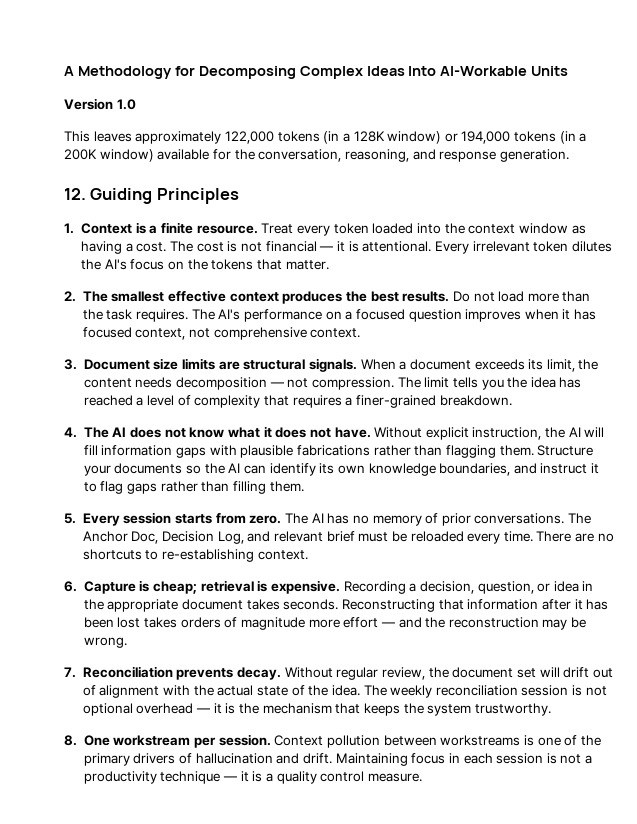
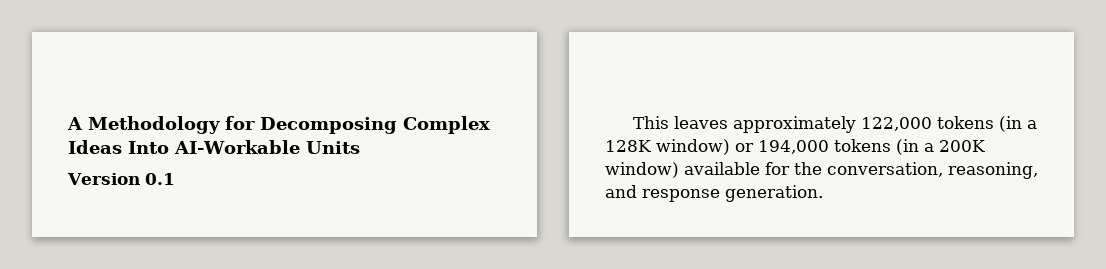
[116,99,136,110] 1.0 -> [144,173,175,185] 0.1
[64,188,239,204] [64,222,586,236] [81,241,612,254] [81,259,329,270] [64,290,591,304] [82,309,597,322] [82,327,361,340] [64,358,599,372] [83,377,582,390] [83,395,512,408] [64,426,605,440] [83,445,594,458] [83,463,600,476] [83,481,304,494] [64,512,592,526] [82,531,614,544] [82,549,308,562] [64,580,594,594] [83,599,609,612] [83,617,587,630] [83,637,127,648] [64,666,613,680] [82,685,607,698] [82,703,551,716] [64,734,601,748] [83,753,593,766] [83,771,422,784] // 12. Guiding Principles // 1. Context is a finite resource. Treat every token loaded into the context window as having a cost. The cost is not financial — it is attentional. Every irrelevant token dilutes the AI's focus on the tokens that matter. // 2. The smallest effective context produces the best results. Do not load more than the task requires. The AI's performance on a focused question improves when it has focused context, not comprehensive context. // 3. Document size limits are structural signals. When a document exceeds its limit, the content needs decomposition — not compression. The limit tells you the idea has reached a level of complexity that requires a finer-grained breakdown. // 4. The AI does not know what it does not have. Without explicit instruction, the AI will fill information gaps with plausible fabrications rather than flagging them. Structure your documents so the AI can identify its own knowledge boundaries, and instruct it to flag gaps rather than filling them. // 5. Every session starts from zero. The AI has no memory of prior conversations. The Anchor Doc, Decision Log, and relevant brief must be reloaded every time. There are no shortcuts to re-establishing context. // 6. Capture is cheap; retrieval is expensive. Recording a decision, question, or idea in the appropriate document takes seconds. Reconstructing that information after it has been lost takes orders of magnitude more effort — and the reconstruction may be wrong. // 7. Reconciliation prevents decay. Without regular review, the document set will drift out of alignment with the actual state of the idea. The weekly reconciliation session is not optional overhead — it is the mechanism that keeps the system trustworthy. // 8. One workstream per session. Context pollution between workstreams is one of the primary drivers of hallucination and drift. Maintaining focus in each session is not a productivity technique — it is a quality control measure. -> (823, 193) none

